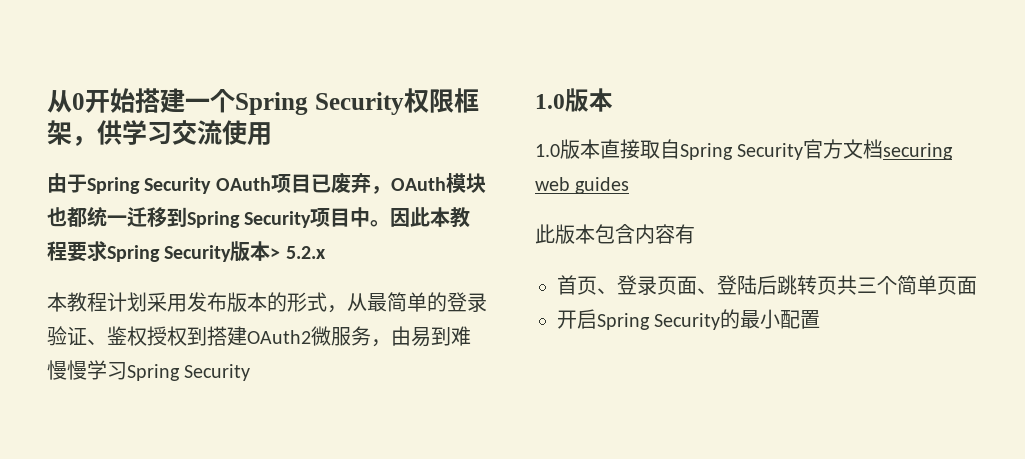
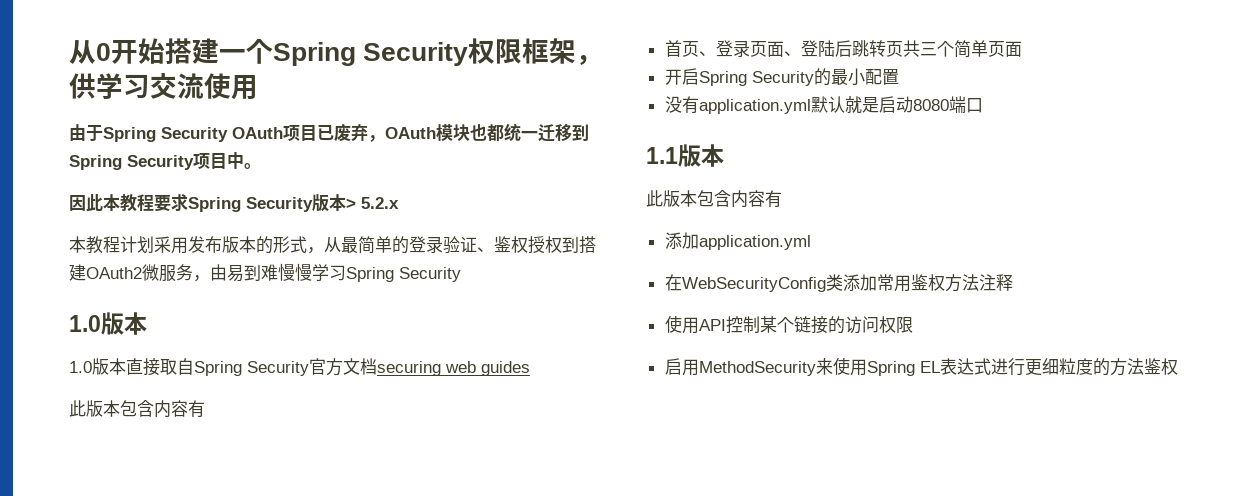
(391, 223) none -> (261, 166) //
(821, 319) none -> [664,96,983,114] [646,144,724,167] [646,190,782,208] [664,232,811,250] [664,274,1013,292] [664,315,913,334] [664,357,1178,376] // 没有application.yml默认就是启动8080端口 // 1.1版本 // 此版本包含内容有 // 添加application.yml // 在WebSecurityConfig类添加常用鉴权方法注释 // 使用API控制某个链接的访问权限 // 启用MethodSecurity来使用Spring EL表达式进行更细粒度的方法鉴权

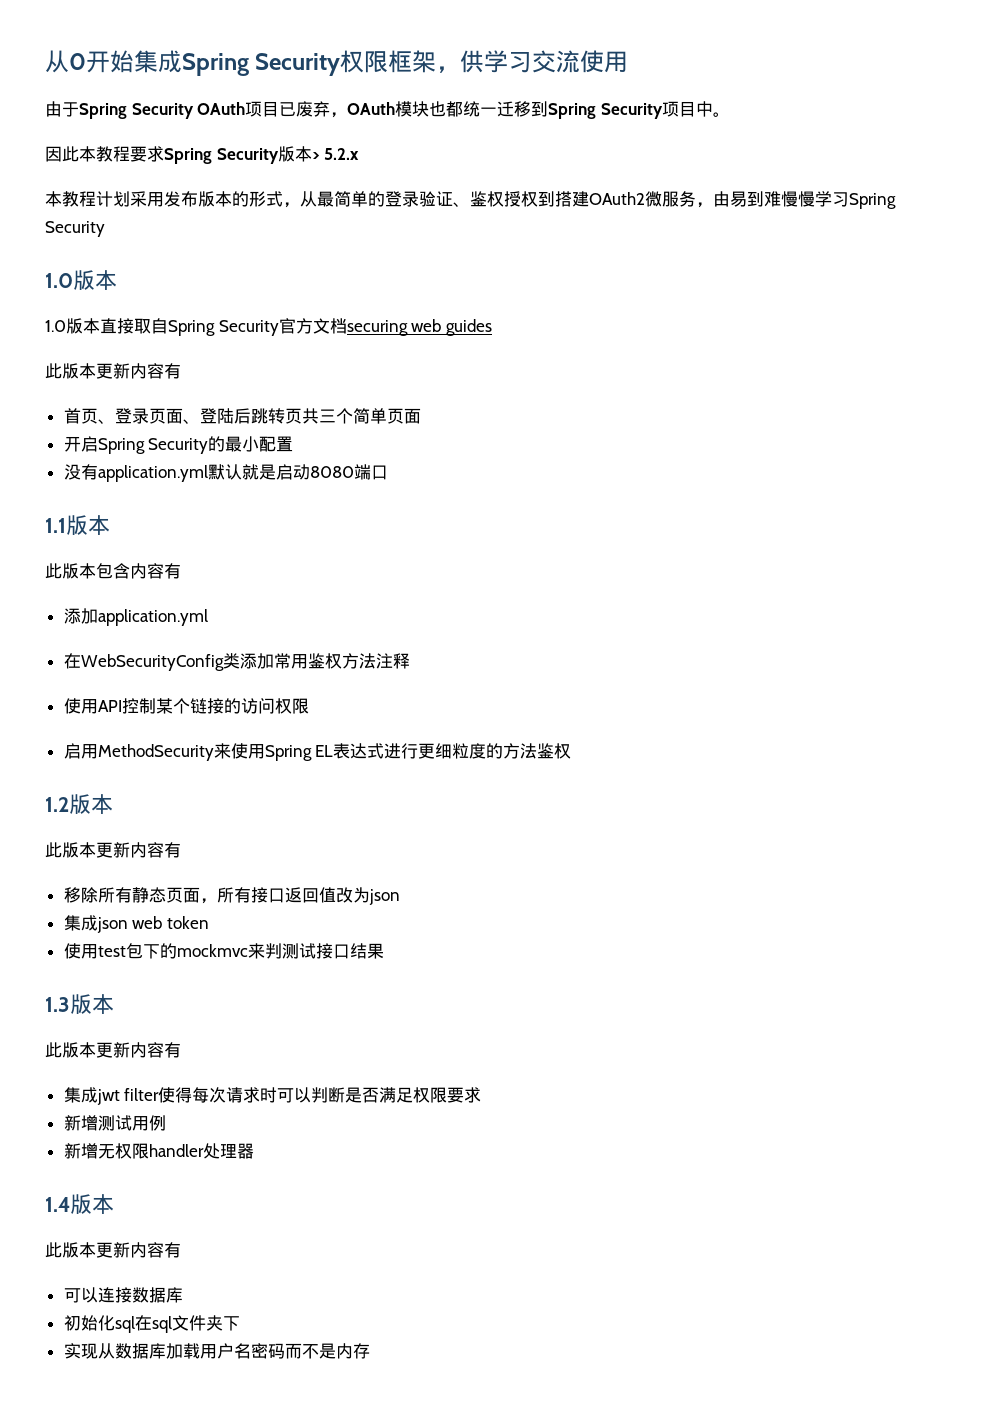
[165,38,273,64] 搭建一个 -> [134,50,182,73] 集成
[120,400,154,417] 包含 -> [96,363,130,379] 更新
(1178, 366) none -> [45,794,113,814] [45,842,181,858] [63,887,400,905] [63,915,209,933] [63,943,384,959] [45,994,114,1014] [45,1042,181,1058] [63,1087,482,1105] [63,1115,166,1131] [63,1143,254,1159] [45,1194,114,1214] [45,1242,181,1258] [63,1287,183,1303] [63,1315,240,1333] [63,1343,370,1359] // 1.2版本 // 此版本更新内容有 // 移除所有静态页面，所有接口返回值改为json // 集成json web token // 使用test包下的mockmvc来判测试接口结果 // 1.3版本 // 此版本更新内容有 // 集成jwt filter使得每次请求时可以判断是否满足权限要求 // 新增测试用例 // 新增无权限handler处理器 // 1.4版本 // 此版本更新内容有 // 可以连接数据库 // 初始化sql在sql文件夹下 // 实现从数据库加载用户名密码而不是内存

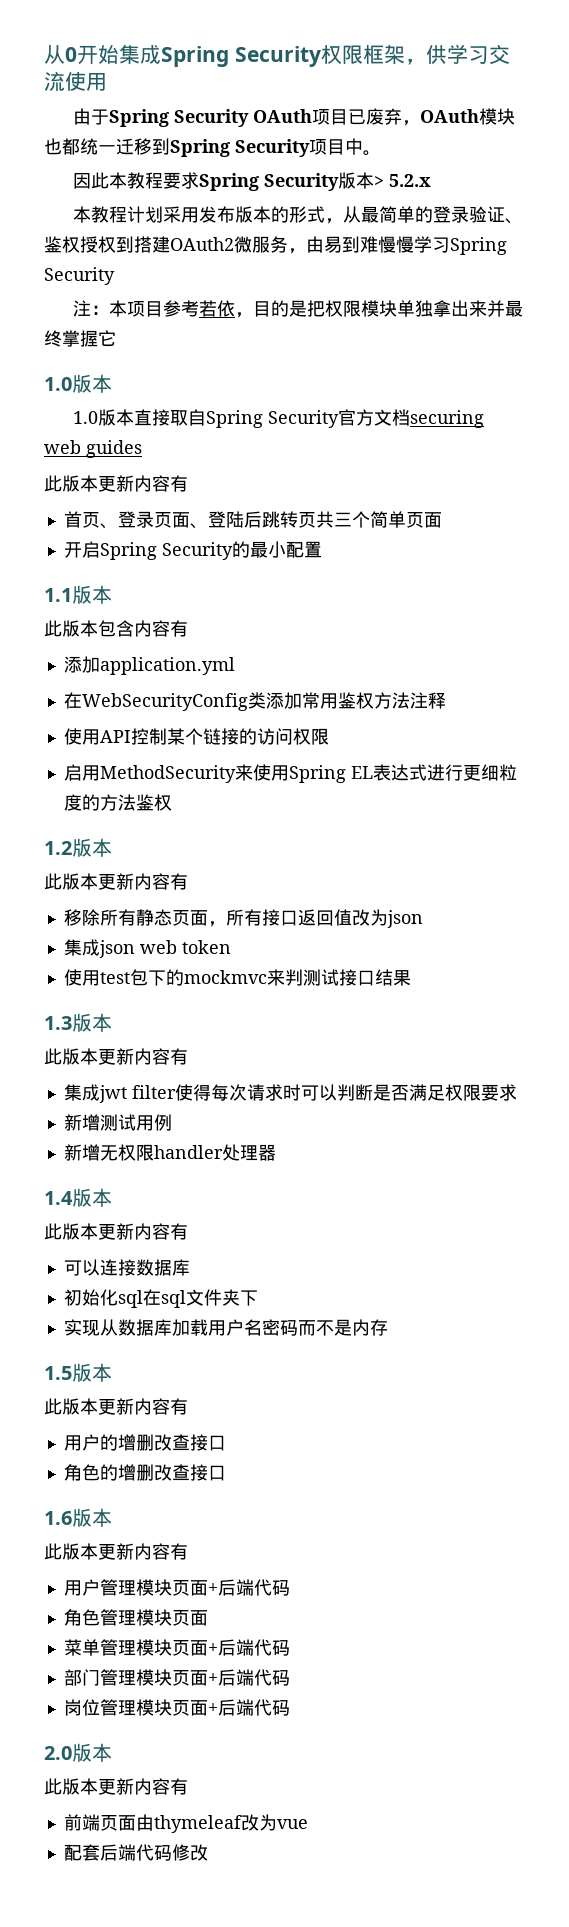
(105, 229) none -> [73,300,524,318] [44,330,116,347] // 注：本项目参考若依，目的是把权限模块单独拿出来并最终掌握它
[63,464,388,482] // 没有application.yml默认就是启动8080端口 -> (322, 549) none
(370, 1351) none -> [44,1363,112,1382] [44,1398,188,1415] [63,1434,226,1451] [63,1464,226,1481] [44,1508,112,1527] [44,1543,188,1560] [63,1579,290,1596] [63,1609,208,1626] [63,1639,290,1656] [63,1669,290,1686] [63,1699,290,1716] [44,1743,112,1762] [44,1778,188,1795] [63,1814,308,1833] [63,1844,208,1861] // 1.5版本 // 此版本更新内容有 // 用户的增删改查接口 // 角色的增删改查接口 // 1.6版本 // 此版本更新内容有 // 用户管理模块页面+后端代码 // 角色管理模块页面 // 菜单管理模块页面+后端代码 // 部门管理模块页面+后端代码 // 岗位管理模块页面+后端代码 // 2.0版本 // 此版本更新内容有 // 前端页面由thymeleaf改为vue // 配套后端代码修改

